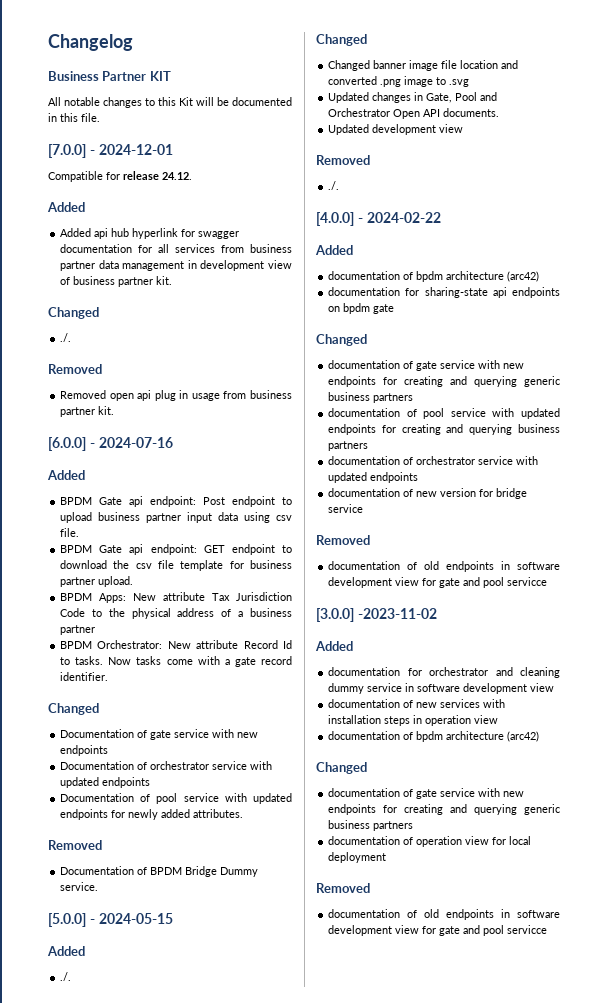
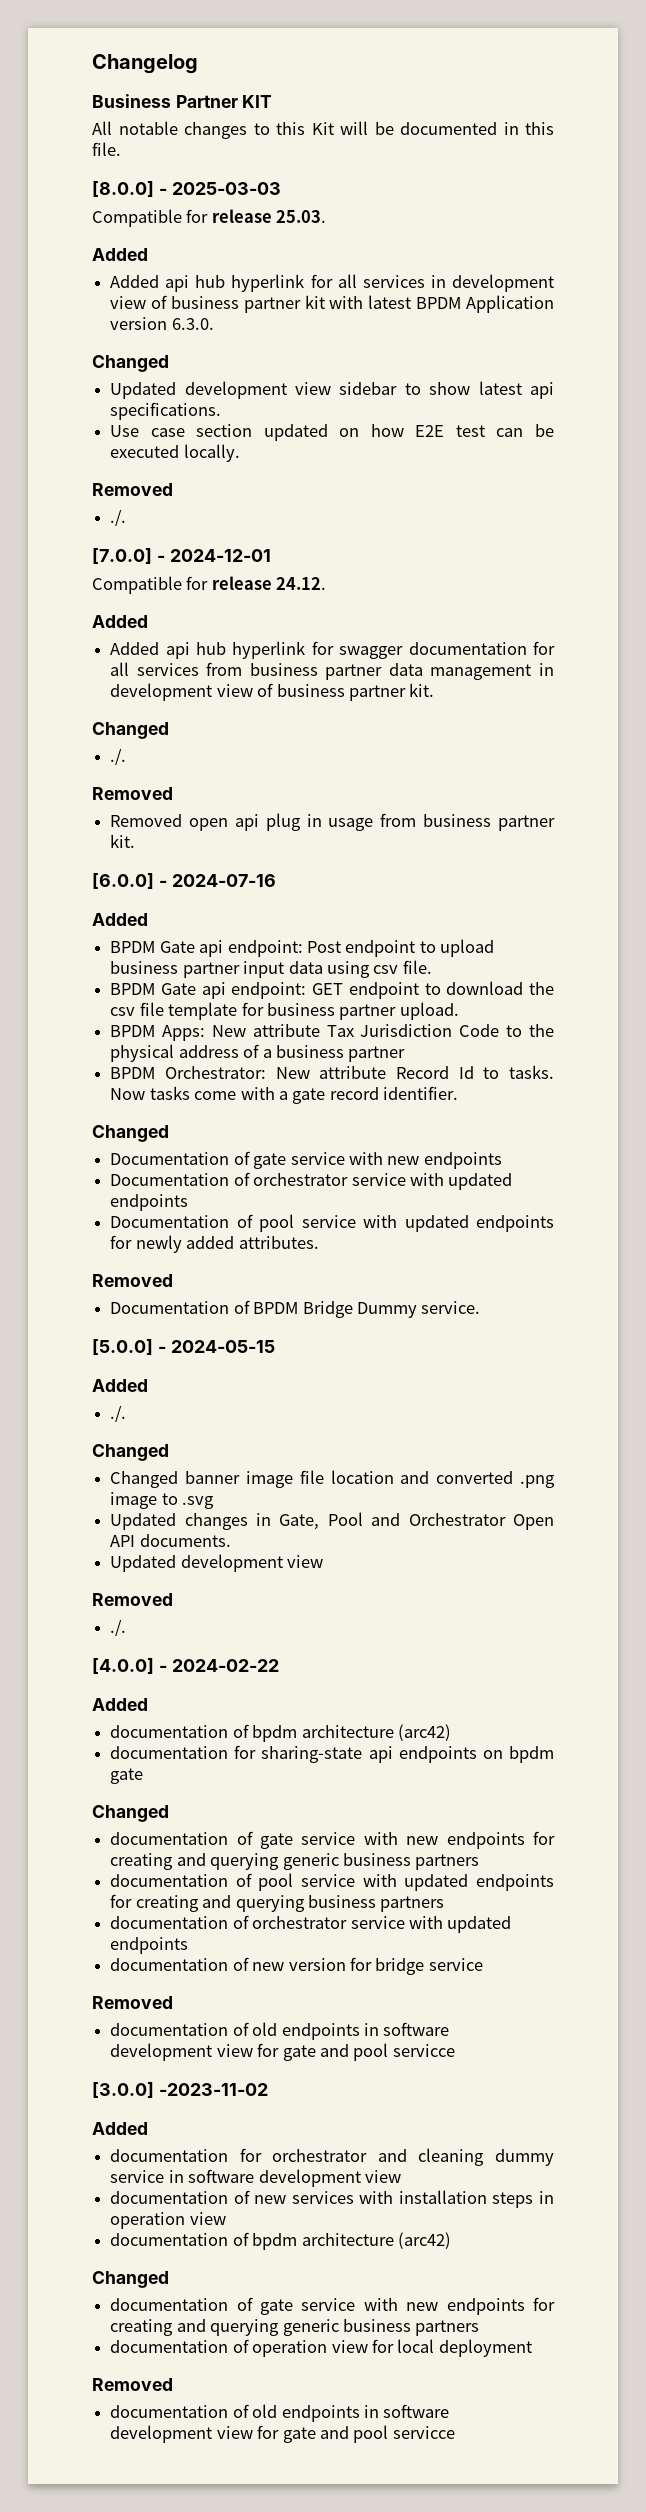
(100, 117) none -> [92,181,281,198] [92,209,327,227] [92,248,148,261] [110,274,554,292] [110,295,554,313] [110,317,214,330] [92,355,169,372] [110,381,554,399] [110,402,222,420] [110,424,554,441] [110,444,240,462] [92,483,173,496] [110,509,127,526] // [8.0.0] - 2025-03-03 // Compatible for release 25.03. // Added // Added api hub hyperlink for all services in development view of business partner kit with latest BPDM Application version 6.3.0. // Changed // Updated development view sidebar to show latest api specifications. // Use case section updated on how E2E test can be executed locally. // Removed // ./.

